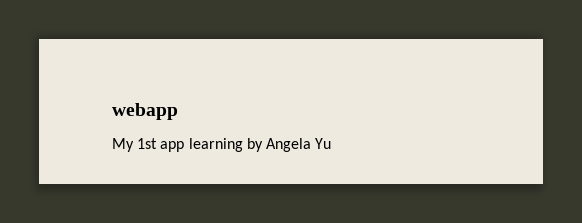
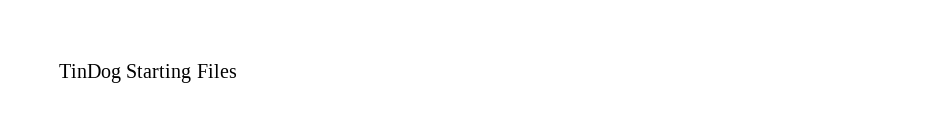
[112,103,178,120] [112,138,332,152] webapp // My 1st app learning by Angela Yu -> [59,64,237,83] TinDog Starting Files

